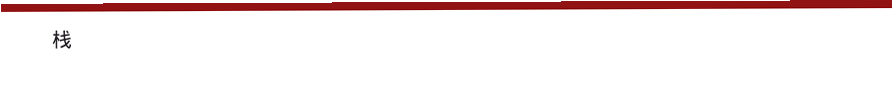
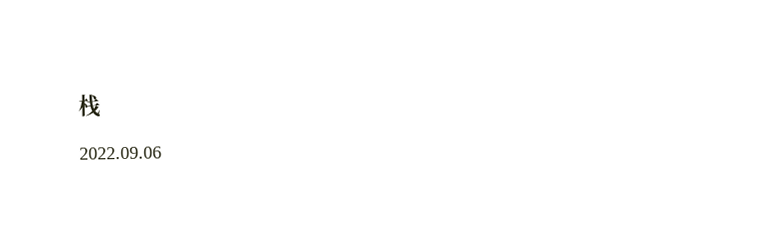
(72, 39) none -> [79,146,162,160] // 2022.09.06

